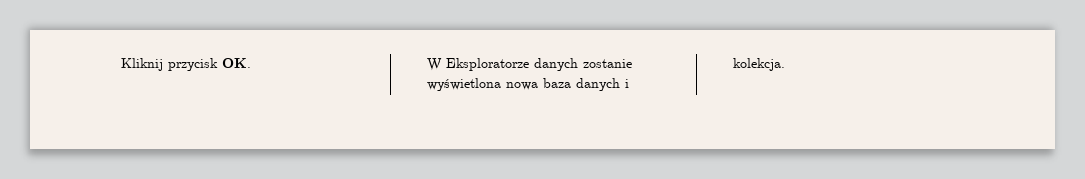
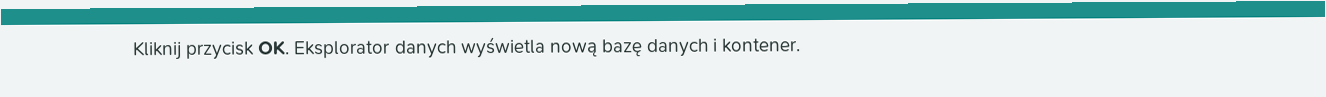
[426,58,632,71] [426,78,571,91] // W Eksploratorze danych zostanie wyświetlona nowa baza -> [293,36,643,59] Eksplorator danych wyświetla nową bazę
[732,58,785,71] kolekcja. -> [721,38,802,53] kontener.

